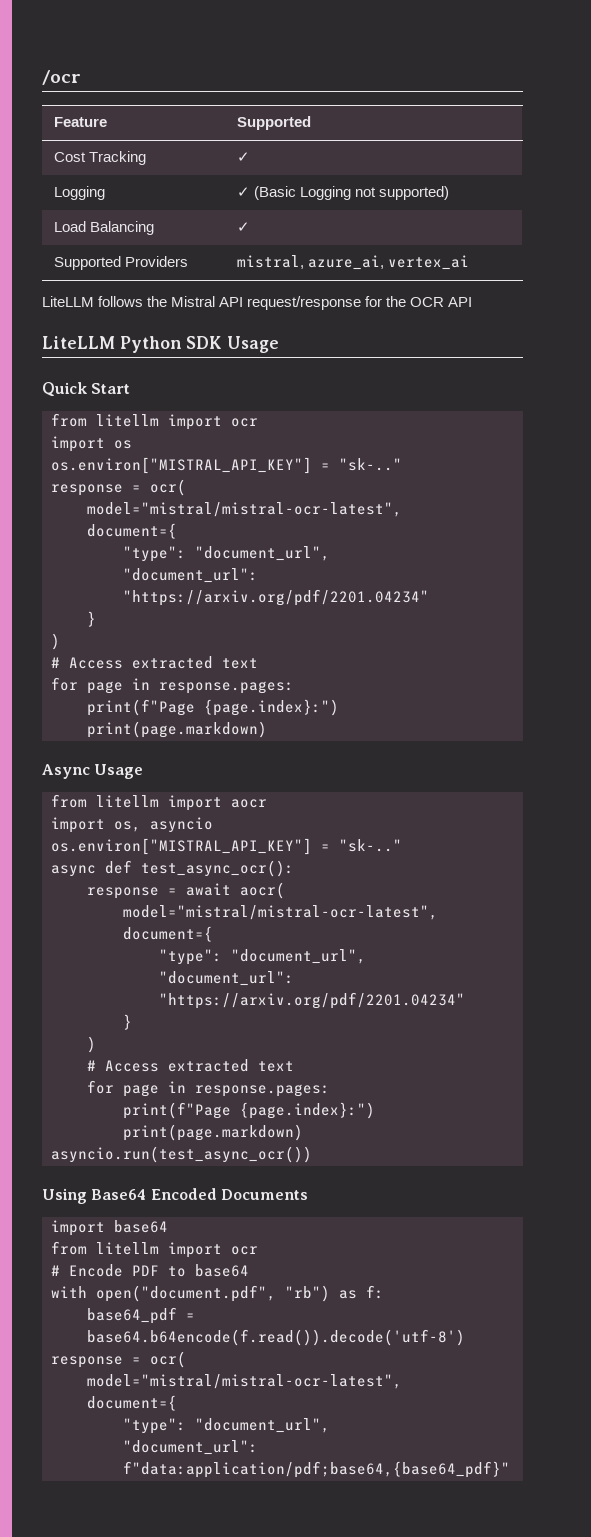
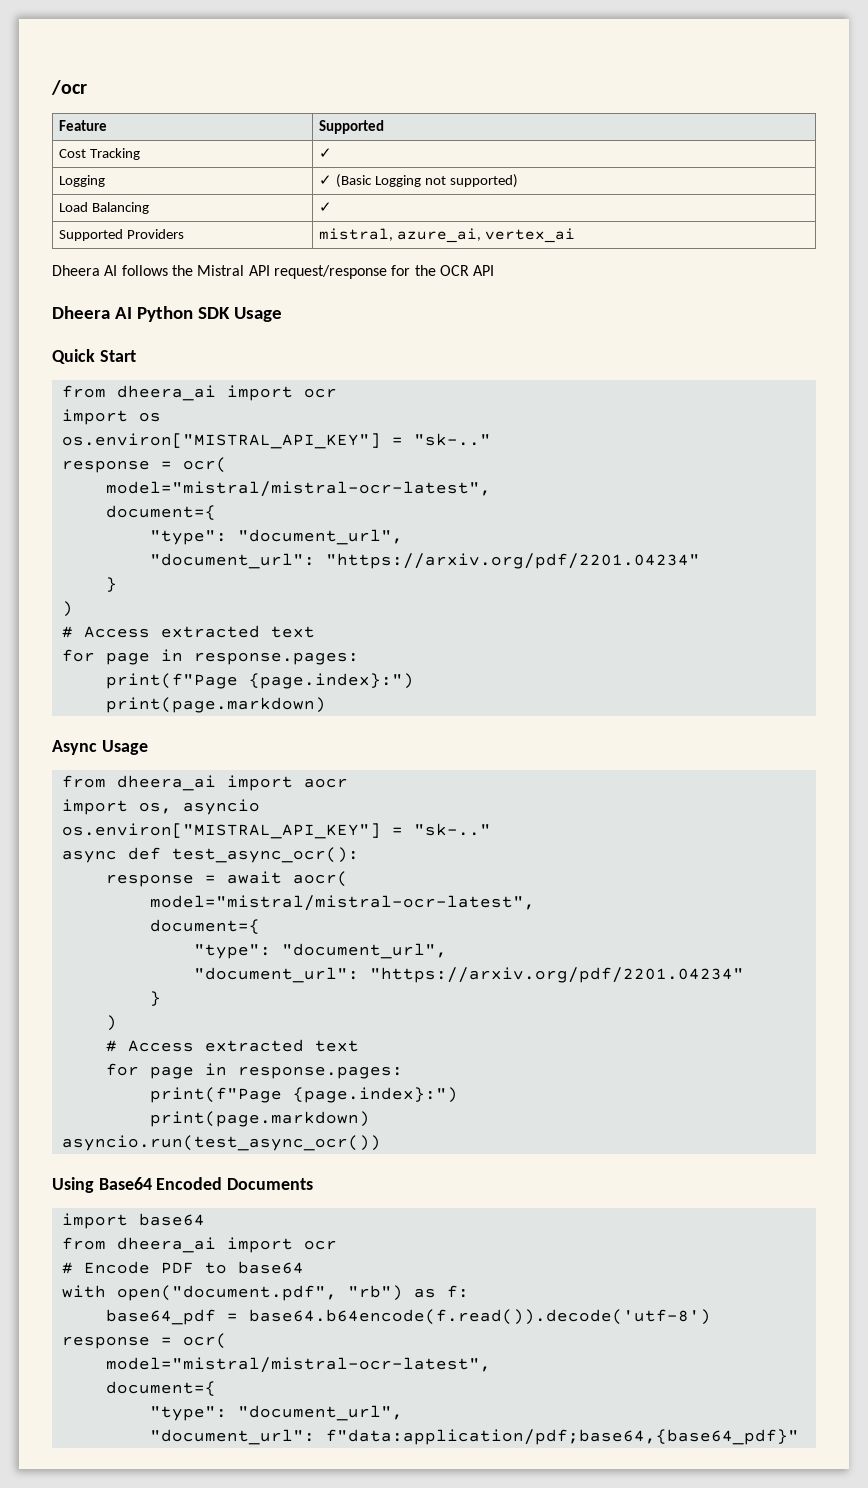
[42,296,94,307] LiteLLM -> [52,265,118,276] Dheera AI
[42,336,115,349] LiteLLM -> [52,306,132,319] Dheera AI
[96,414,159,427] litellm -> [116,385,216,401] dheera_ai
[96,795,159,808] litellm -> [116,775,216,791] dheera_ai
[96,1242,159,1255] litellm -> [116,1237,216,1253] dheera_ai

